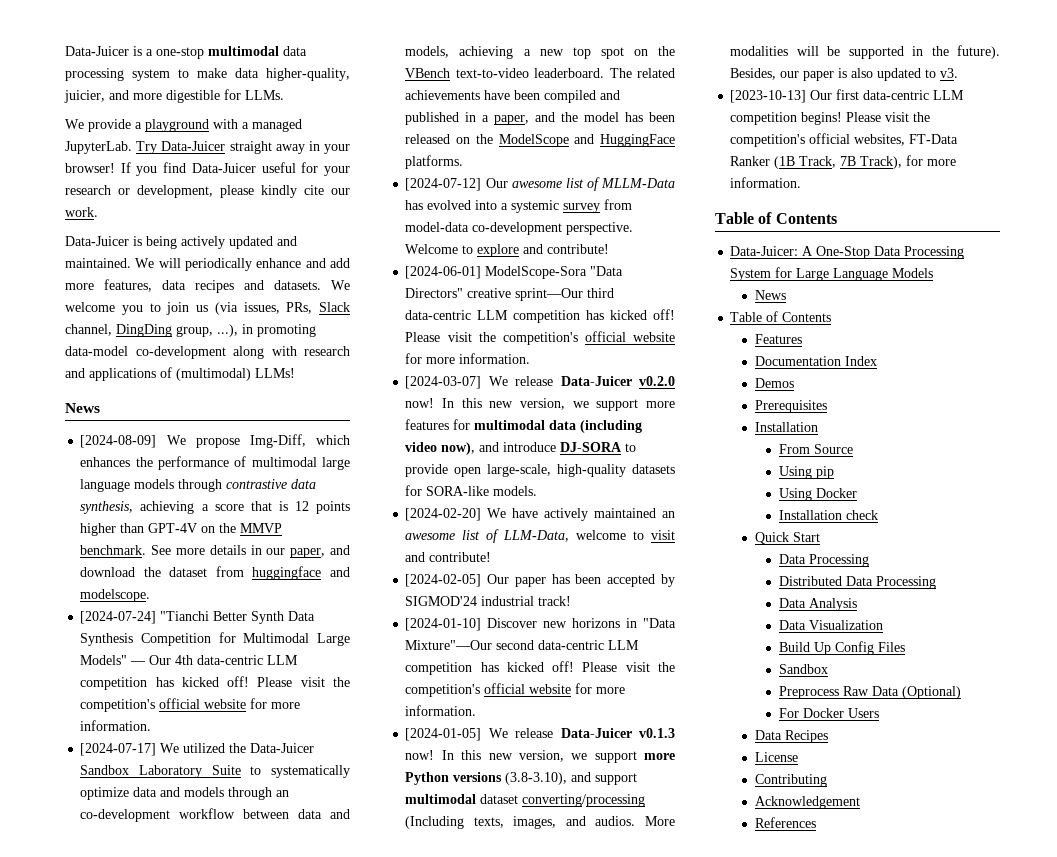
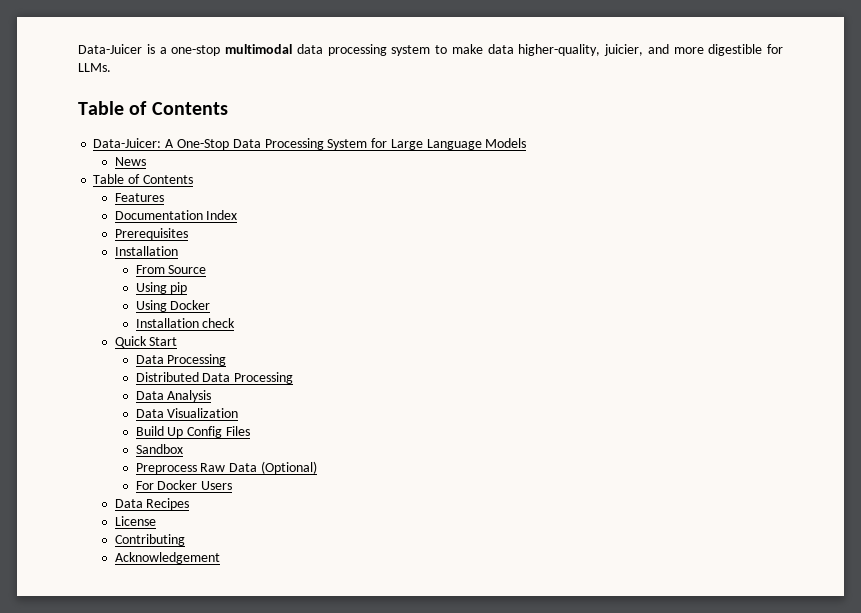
[65,119,302,132] [65,141,350,154] [65,162,350,176] [65,185,350,198] [65,207,98,217] [65,236,297,249] [65,258,350,271] [65,279,350,293] [65,302,350,315] [65,324,316,337] [65,346,350,359] [65,367,295,381] [65,403,100,413] [80,434,350,448] [80,456,350,470] [80,479,317,492] [80,501,350,514] [80,523,283,536] [80,545,351,558] [80,566,350,580] [80,589,151,602] [80,611,316,624] [80,632,350,646] [80,655,299,665] [80,676,350,690] [80,698,301,712] [80,720,152,731] [80,743,315,756] [80,765,350,778] [80,787,290,800] [80,808,350,822] [405,46,675,59] [405,68,675,78] [405,90,621,103] [405,112,675,125] [405,134,675,147] [405,155,464,169] [405,177,675,191] [405,199,633,213] [405,222,634,235] [405,244,610,257] [405,266,624,279] [405,288,615,301] [405,309,675,323] [405,331,675,345] [405,353,531,364] [405,376,675,389] [405,398,675,411] [405,419,643,433] [405,442,637,455] [405,464,675,477] [405,485,538,496] [405,508,675,521] [405,529,675,543] [405,552,492,562] [405,574,675,587] [405,596,572,606] [405,618,676,631] [405,640,640,650] [405,661,675,675] [405,683,626,697] [405,705,477,716] [405,728,675,741] [405,750,675,763] [405,772,638,785] [405,794,646,807] [405,816,675,829] [730,45,1000,59] [730,68,959,81] [730,89,965,103] [730,112,931,125] [730,133,959,147] [730,155,957,169] [730,177,802,188] // We provide a playground with a managed JupyterLab. Try Data-Juicer straight away in your browser! If you find Data-Juicer useful for your research or development, please kindly cite our work. // Data-Juicer is being actively updated and maintained. We will periodically enhance and add more features, data recipes and datasets. We welcome you to join us (via issues, PRs, Slack channel, DingDing group, ...), in promoting data-model co-development along with research and applications of (multimodal) LLMs! // News // [2024-08-09] We propose Img-Diff, which enhances the performance of multimodal large language models through contrastive data synthesis, achieving a score that is 12 points higher than GPT-4V on the MMVP benchmark. See more details in our paper, and download the dataset from huggingface and modelscope. // [2024-07-24] "Tianchi Better Synth Data Synthesis Competition for Multimodal Large Models" — Our 4th data-centric LLM competition has kicked off! Please visit the competition's official website for more information. // [2024-07-17] We utilized the Data-Juicer Sandbox Laboratory Suite to systematically optimize data and models through an co-development workflow between data and models, achieving a new top spot on the VBench text-to-video leaderboard. The related achievements have been compiled and published in a paper, and the model has been released on the ModelScope and HuggingFace platforms. // [2024-07-12] Our awesome list of MLLM-Data has evolved into a systemic survey from model-data co-development perspective. Welcome to explore and contribute! // [2024-06-01] ModelScope-Sora "Data Directors" creative sprint—Our third data-centric LLM competition has kicked off! Please visit the competition's official website for more information. // [2024-03-07] We release Data-Juicer v0.2.0 now! In this new version, we support more features for multimodal data (including video now), and introduce DJ-SORA to provide open large-scale, high-quality datasets for SORA-like models. // [2024-02-20] We have actively maintained an awesome list of LLM-Data, welcome to visit and contribute! // [2024-02-05] Our paper has been accepted by SIGMOD'24 industrial track! // [2024-01-10] Discover new horizons in "Data Mixture"—Our second data-centric LLM competition has kicked off! Please visit the competition's official website for more information. // [2024-01-05] We release Data-Juicer v0.1.3 now! In this new version, we support more Python versions (3.8-3.10), and support multimodal dataset converting/processing (Including texts, images, and audios. More modalities will be supported in the future). Besides, our paper is also updated to v3. // [2023-10-13] Our first data-centric LLM competition begins! Please visit the competition's official websites, FT-Data Ranker (1B Track, 7B Track), for more information. -> (111, 67) none
[754,378,794,388] // Demos -> (238, 215) none
[754,817,816,828] // References -> (220, 558) none

